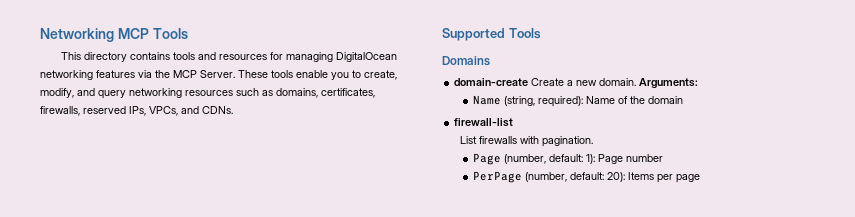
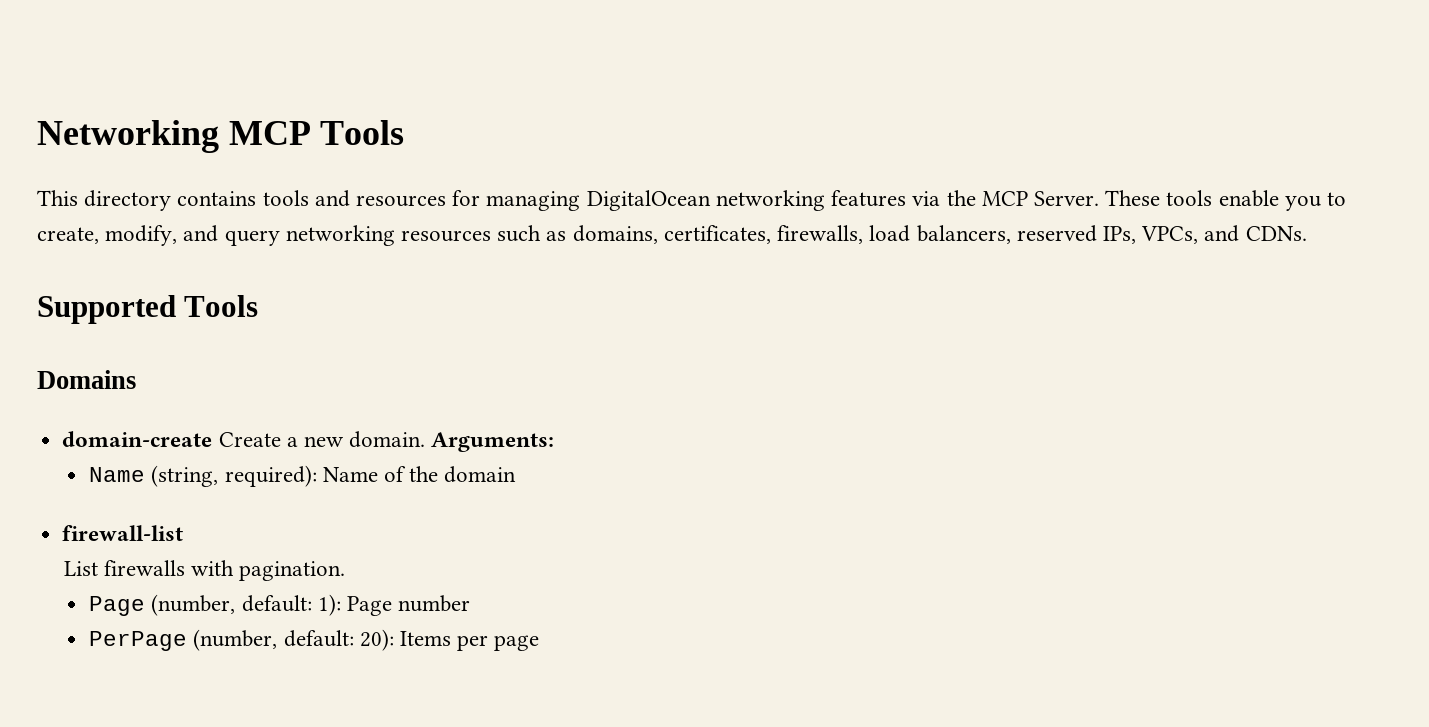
(80, 111) none -> [869,225,1011,244] load balancers,

